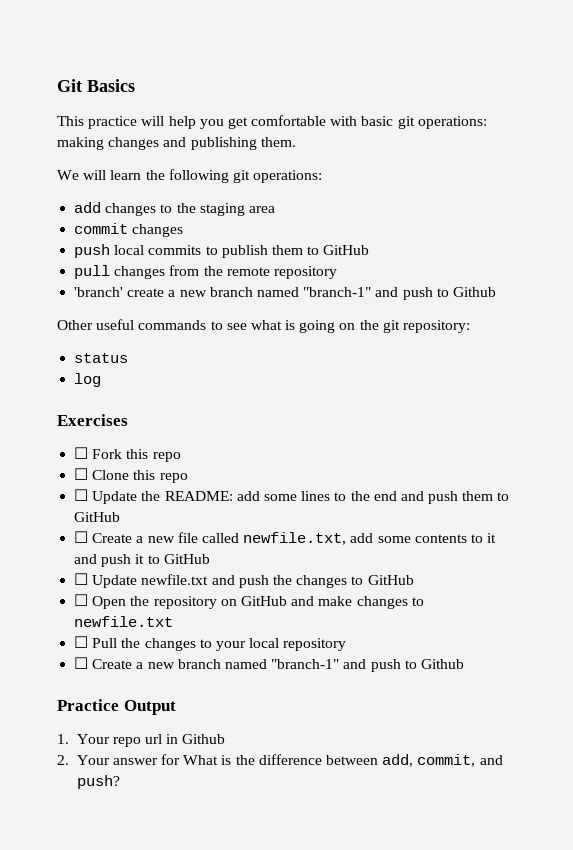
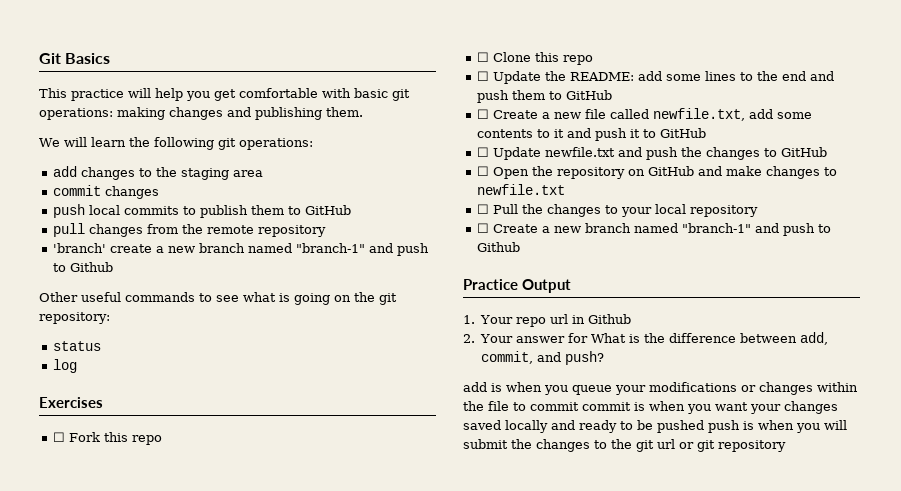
(120, 782) none -> [463,382,858,395] [463,401,838,414] [463,420,847,433] [463,439,786,452] // add is when you queue your modifications or changes within the file to commit commit is when you want your changes saved locally and ready to be pushed push is when you will submit the changes to the git url or git repository

